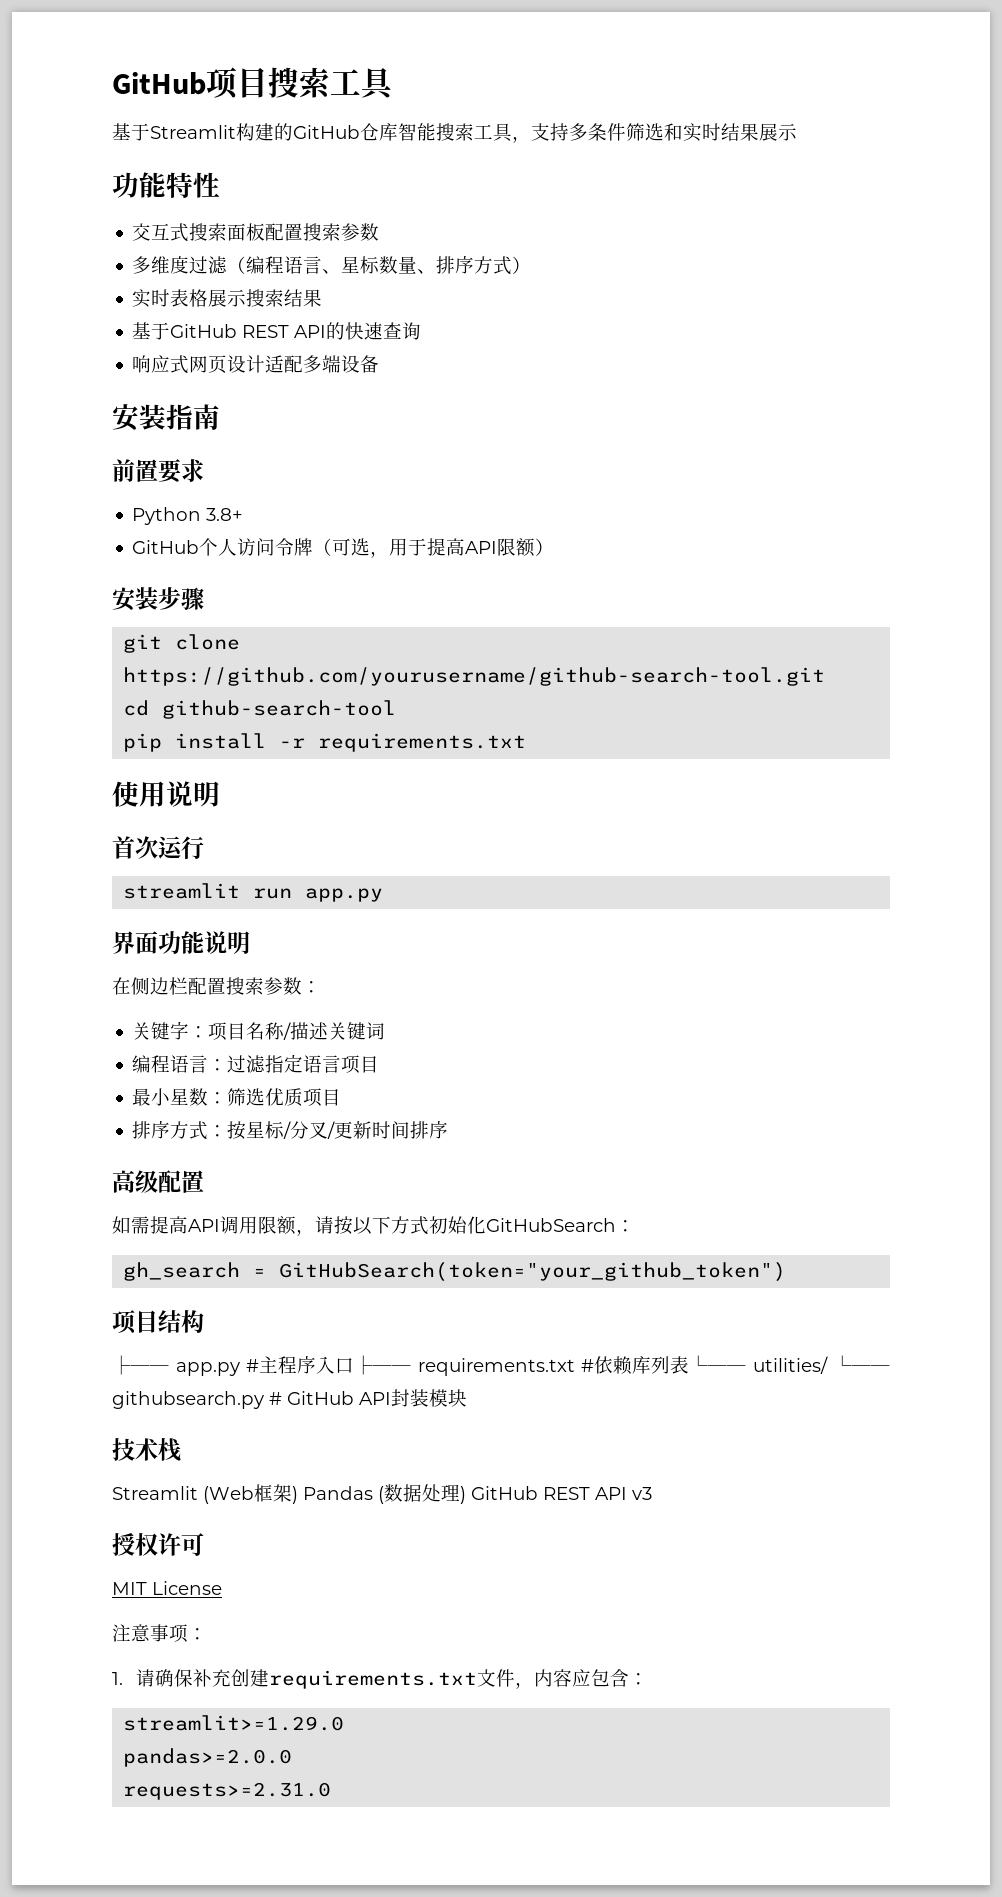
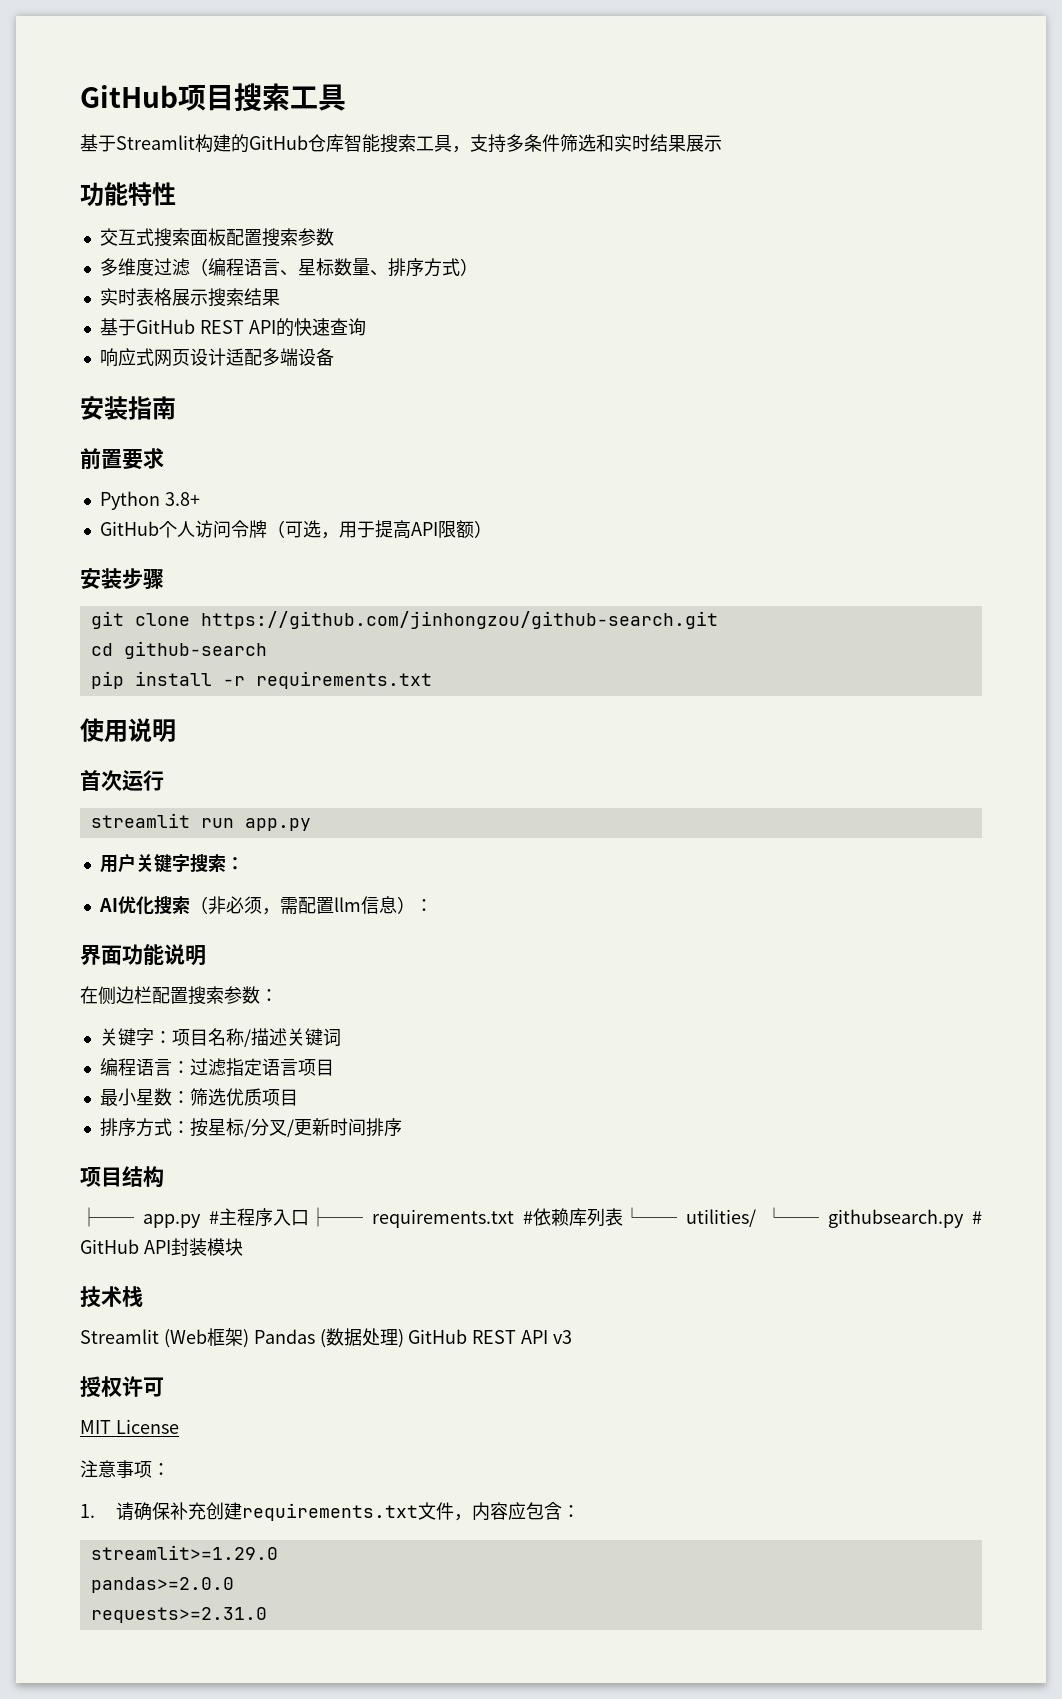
[123,667,826,686] https://github.com/yourusername/github-search-tool.git -> [200,611,718,629] https://github.com/jinhongzou/github-search.git
[162,700,397,719] github-search-tool -> [123,641,267,659] github-search
(384, 895) none -> [99,853,244,873] [98,896,433,915] // 用户关键字搜索： // AI优化搜索（非必须，需配置llm信息）：
[112,1170,204,1193] [112,1216,635,1236] [123,1262,787,1282] // 高级配置 // 如需提高API调用限额，请按以下方式初始化GitHubSearch： // gh_search = GitHubSearch(token="your_github_token") -> (402, 1127) none

